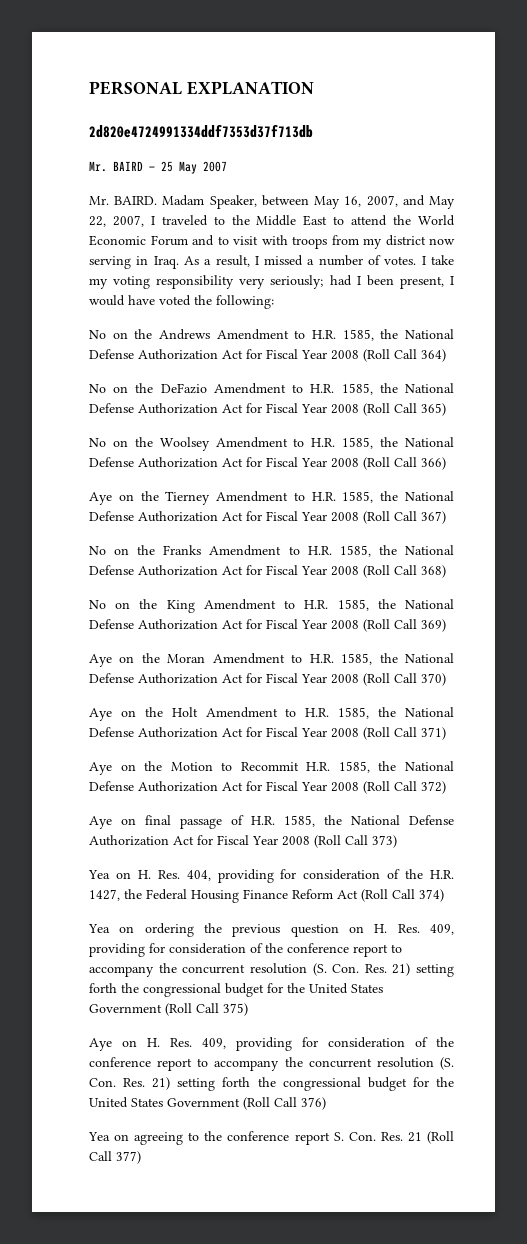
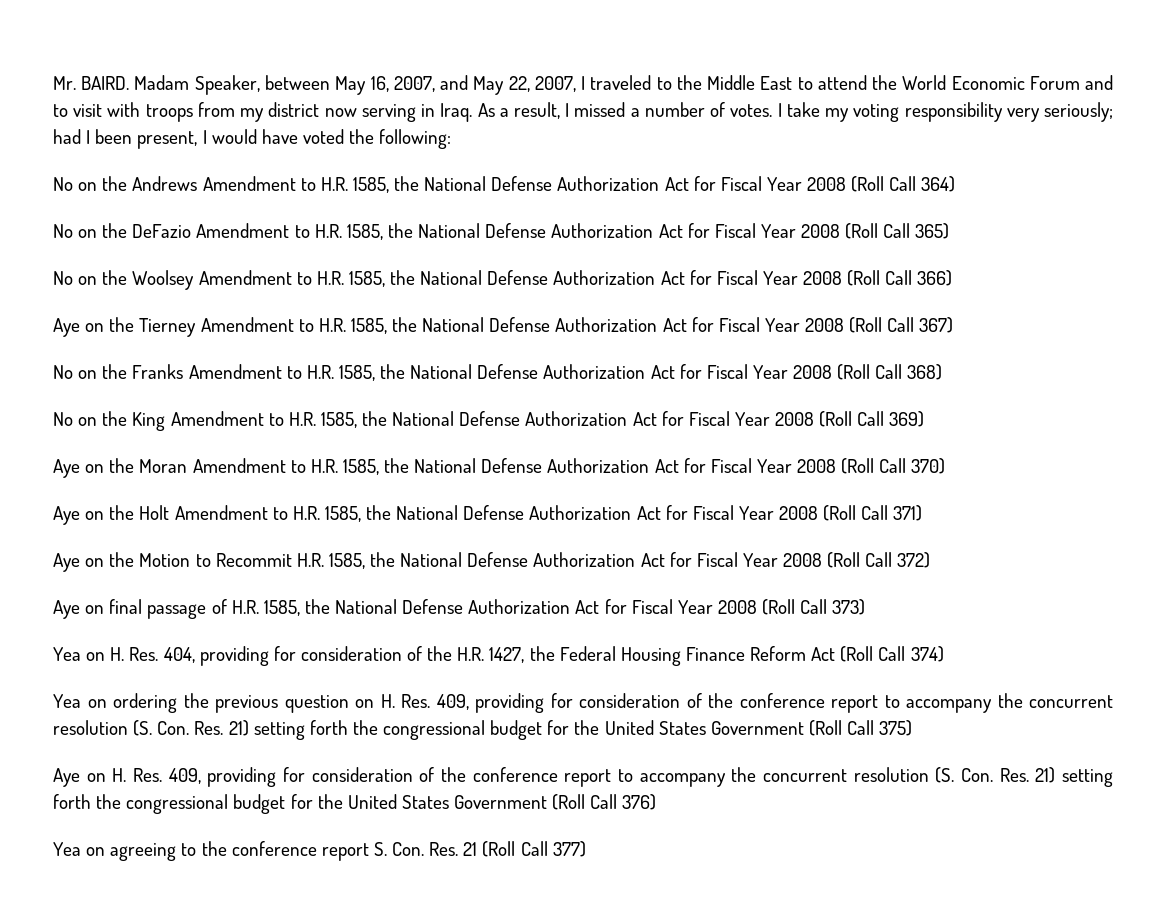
[89,81,314,95] [89,124,313,138] [89,161,227,174] PERSONAL EXPLANATION // 2d820e4724991334ddf7353d37f713db // Mr. BAIRD — 25 May 2007 // -> (53, 83) none

